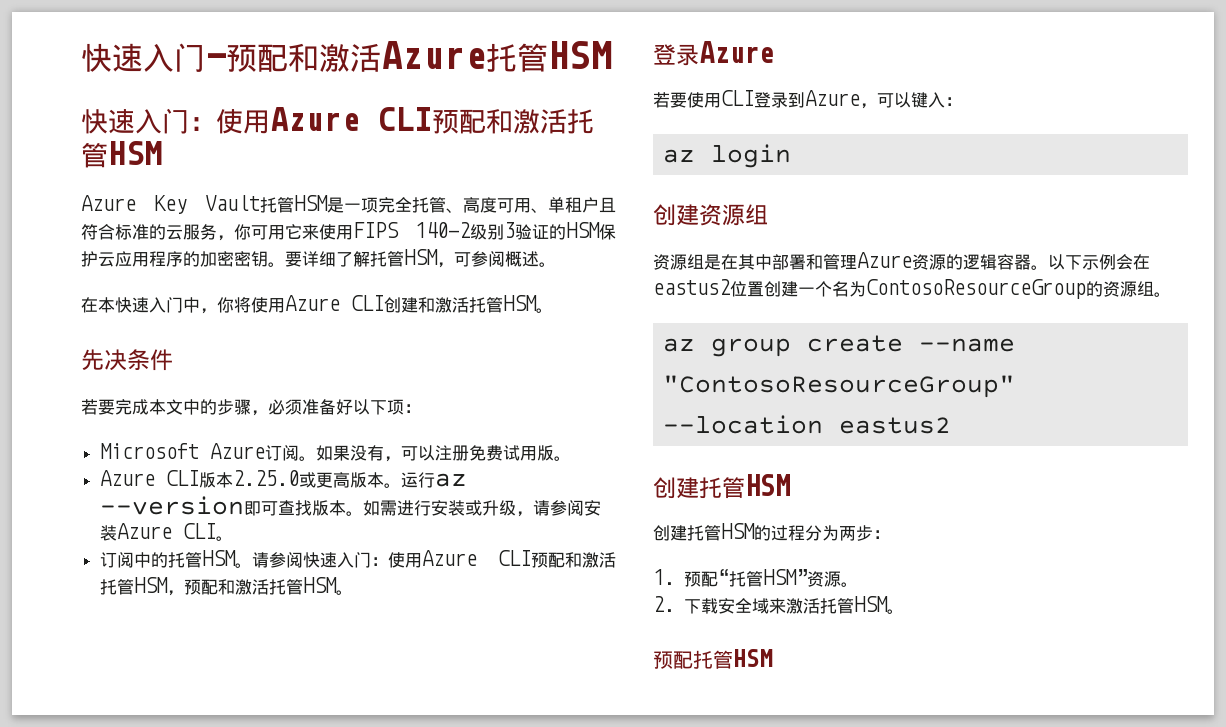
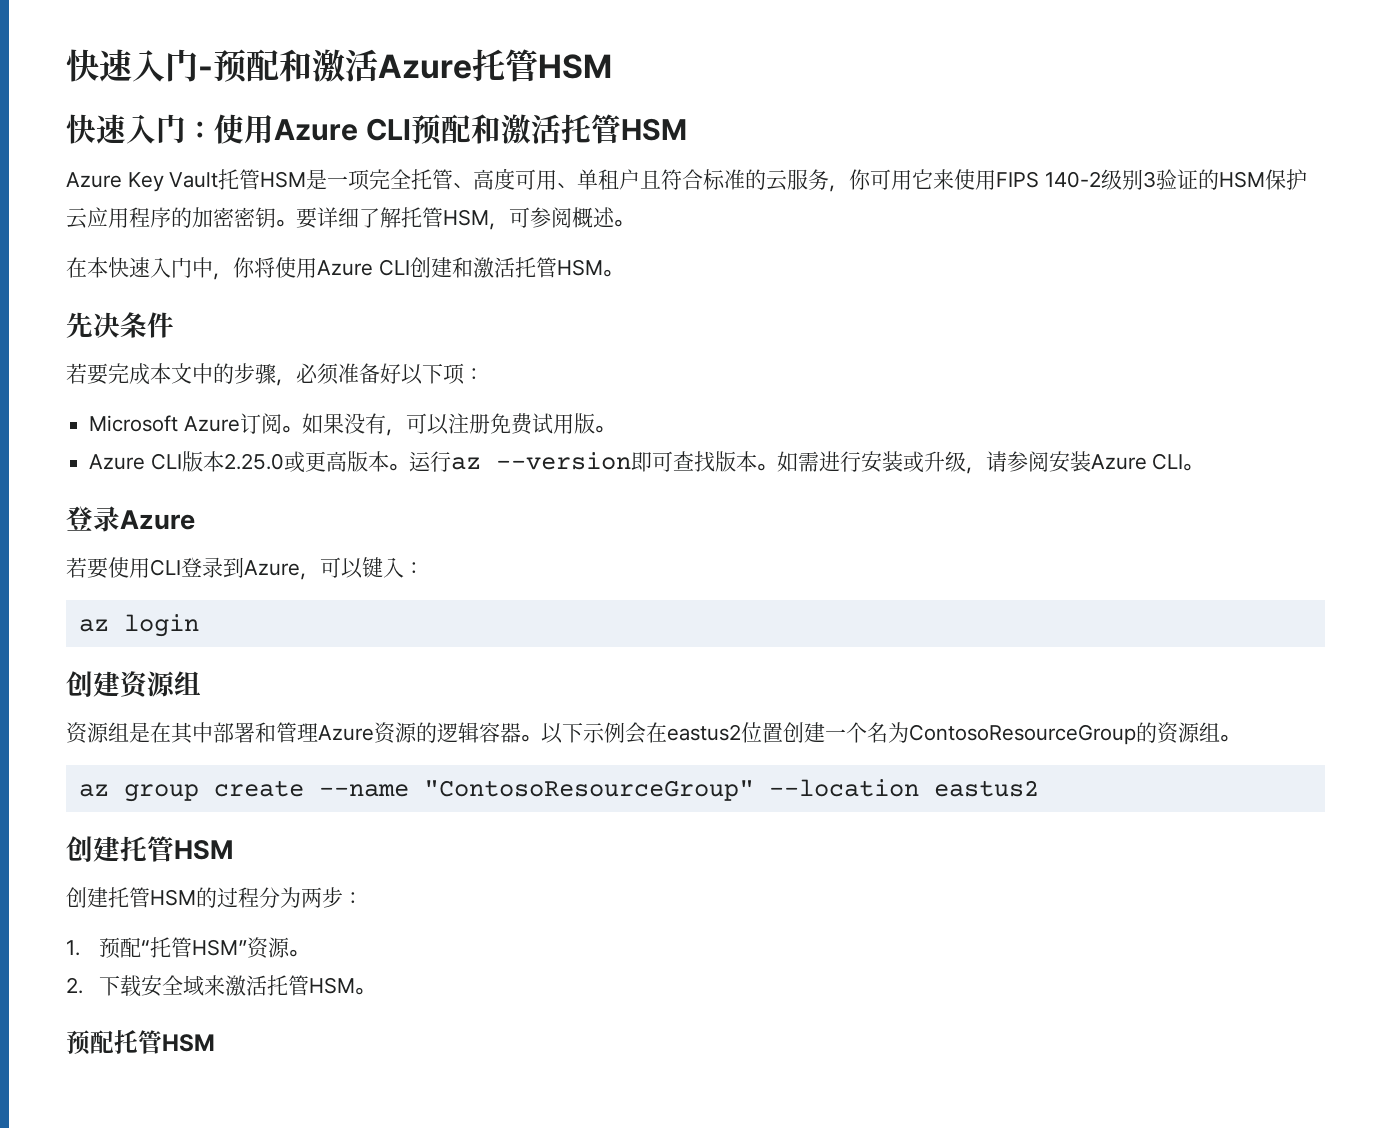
[99,550,616,568] [99,577,353,596] // 订阅中的托管HSM。请参阅快速入门：使用Azure CLI预配和激活托管HSM，预配和激活托管HSM。 -> (1204, 467) none

